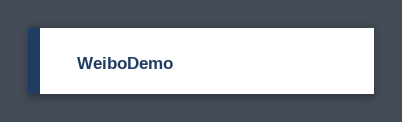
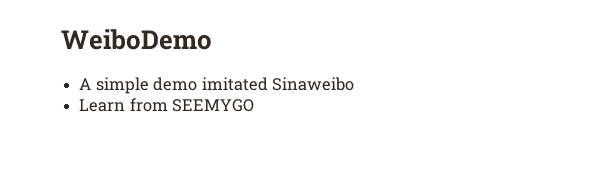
(173, 63) none -> [79,77,354,94] [79,98,255,112] // A simple demo imitated Sinaweibo // Learn from SEEMYGO

